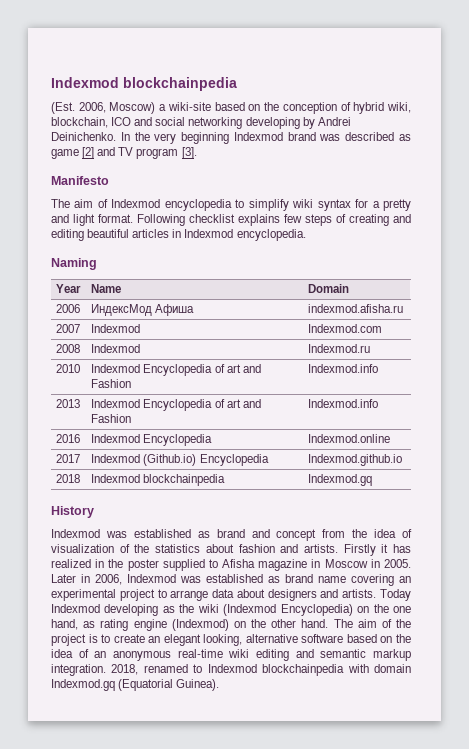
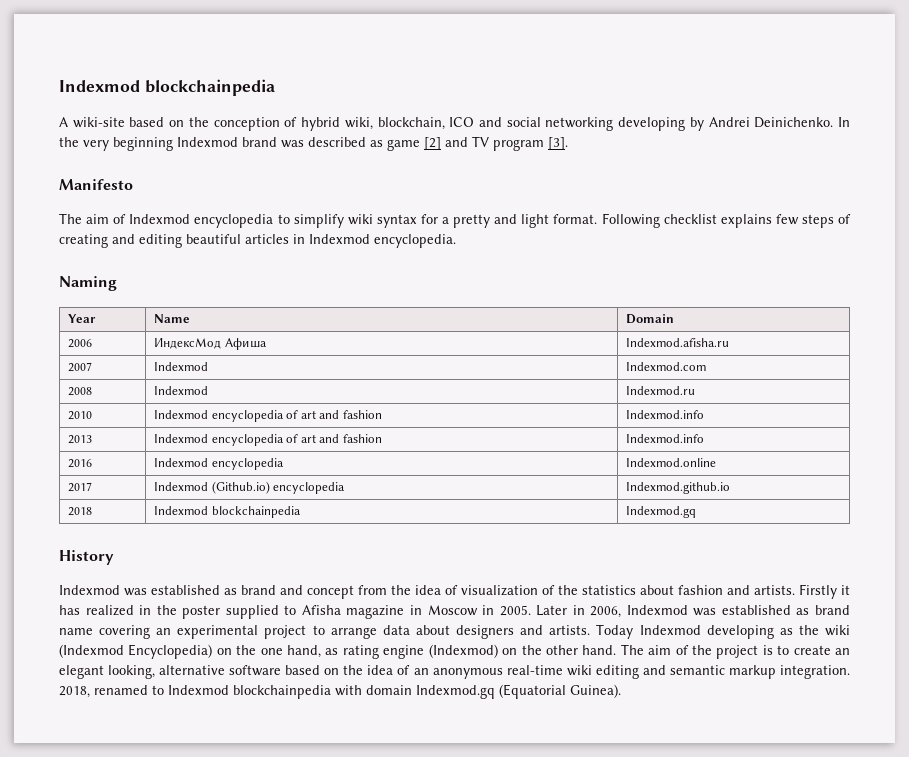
[51,102,167,114] (Est. 2006, Moscow) a -> [59,117,68,127] A
[308,304,404,313] indexmod.afisha.ru -> [626,338,730,347] Indexmod.afisha.ru
[143,364,261,376] [91,379,132,388] Encyclopedia of art and Fashion -> [211,410,382,422] encyclopedia of art and fashion
[143,399,261,411] [91,414,132,423] Encyclopedia of art and Fashion -> [211,434,382,446] encyclopedia of art and fashion
[143,434,213,446] Encyclopedia -> [211,458,284,470] encyclopedia
[199,454,269,466] Encyclopedia -> [273,482,346,494] encyclopedia

